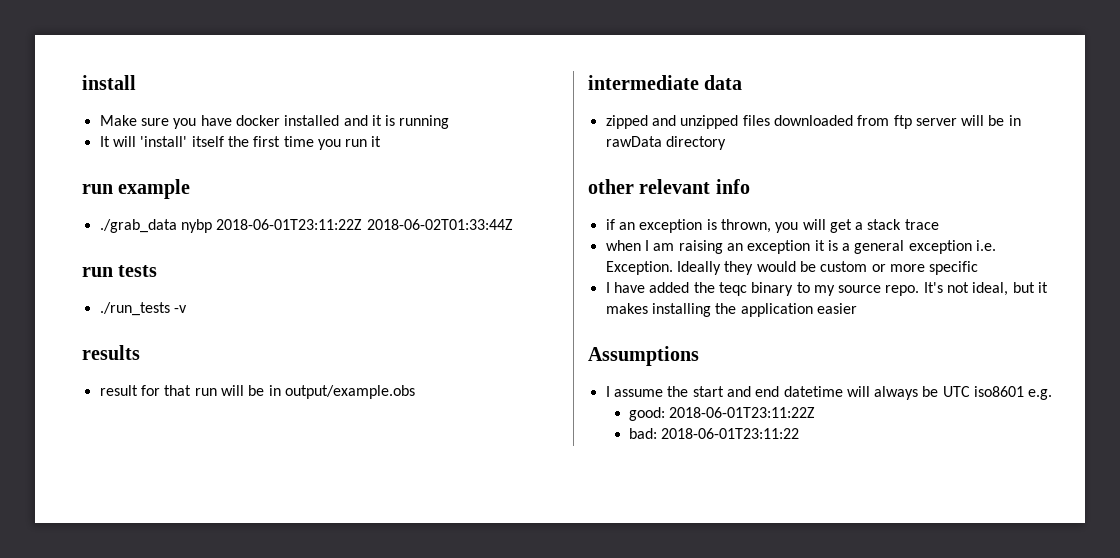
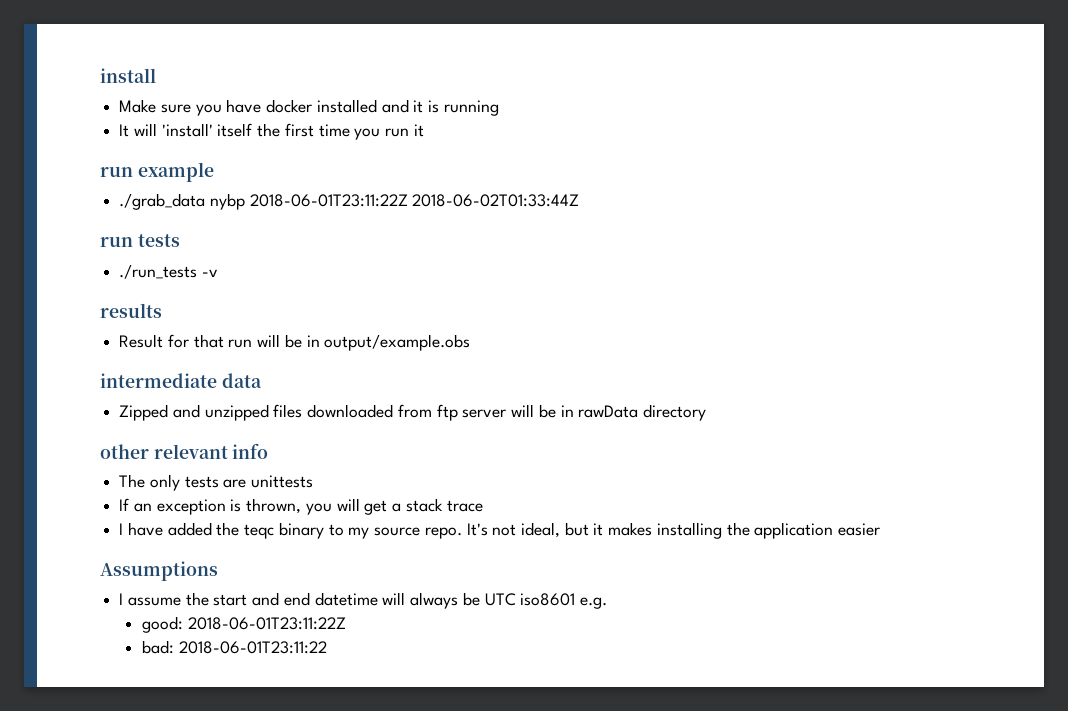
[99,385,138,396] result -> [119,334,164,348] Result
[605,115,648,129] zipped -> [119,404,169,421] Zipped
[605,219,615,230] if -> [119,474,314,491] [119,498,130,511] The only tests are unittests // If
[605,240,997,254] [605,261,979,275] // when I am raising an exception it is a general exception i.e. Exception. Ideally they would be custom or more specific -> (483, 506) none

